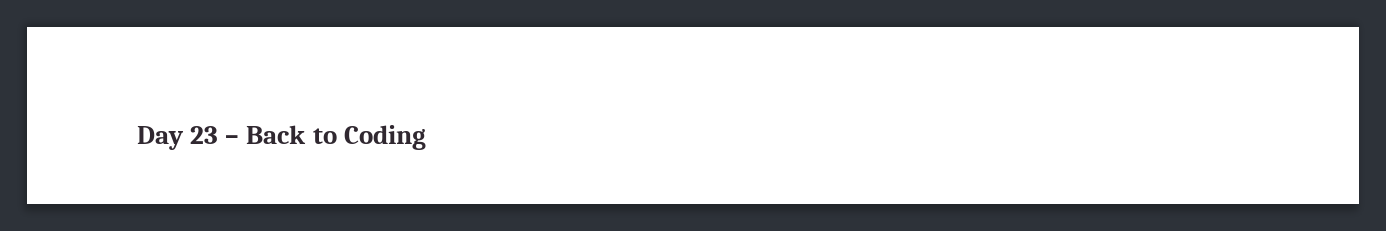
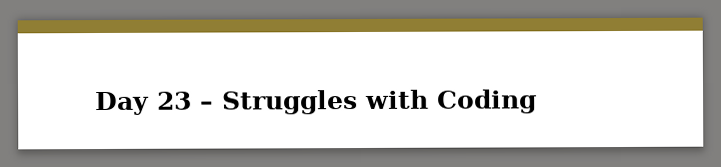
[246,125,337,144] Back to -> [222,89,429,115] Struggles with

